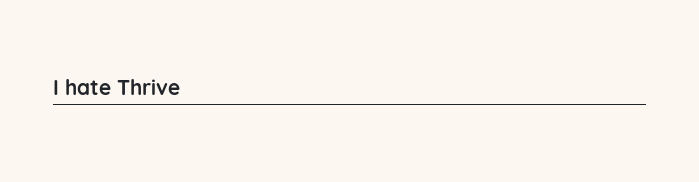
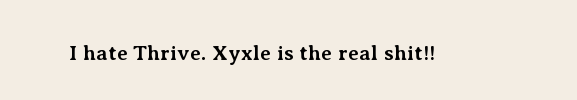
[117,79,180,95] Thrive -> [133,45,435,65] Thrive. Xyxle is the real shit!!

